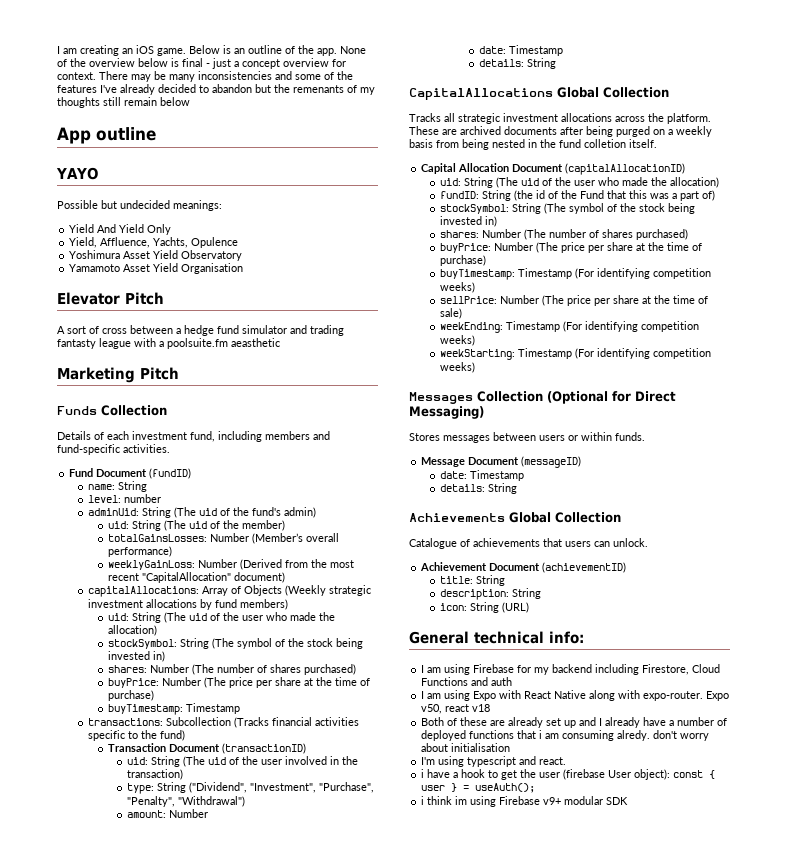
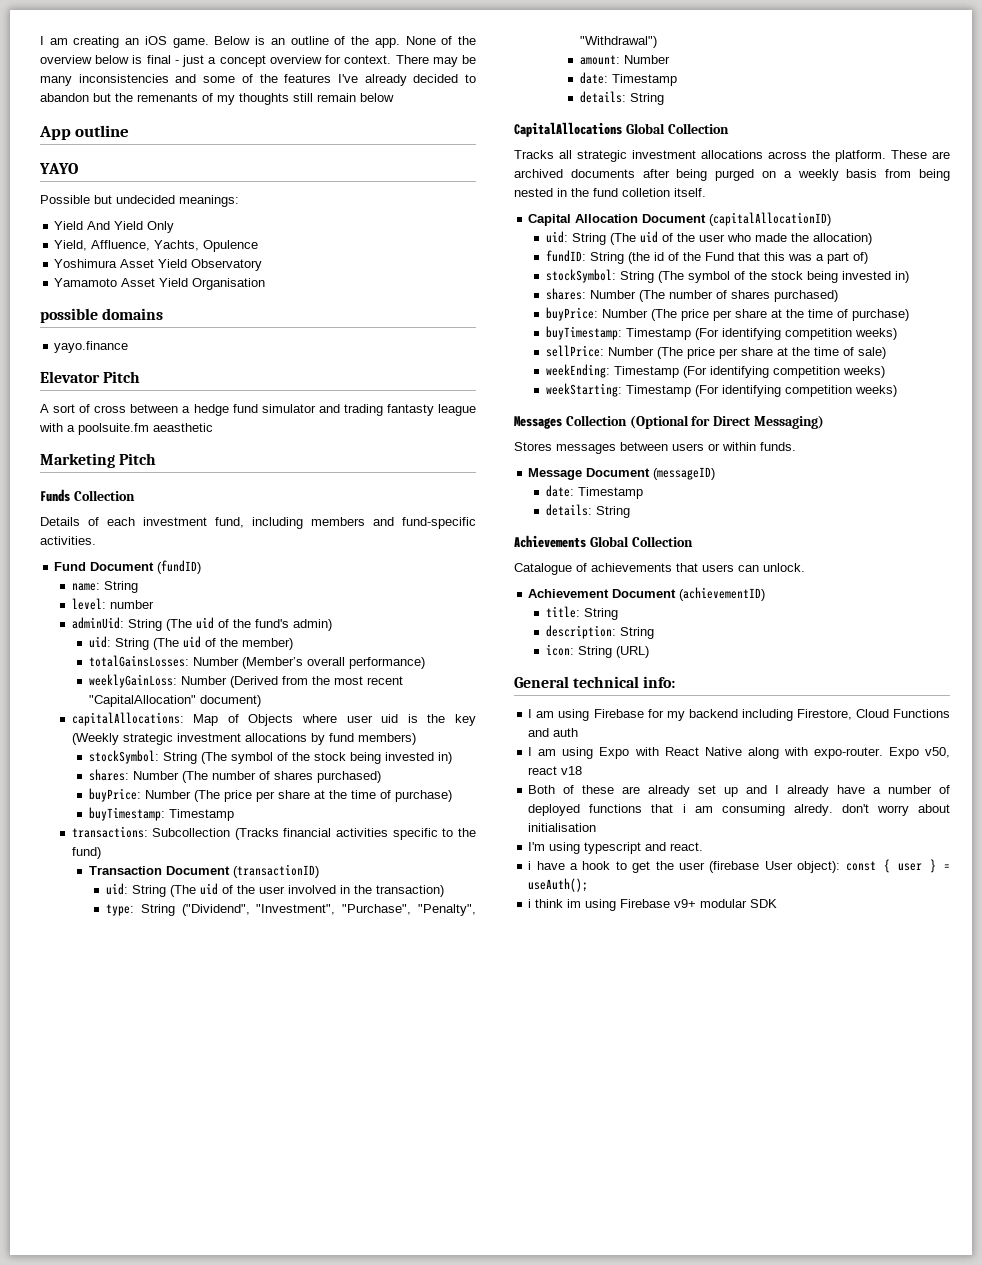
(244, 268) none -> [40,308,164,323] [54,341,129,353] // possible domains // yayo.finance
[202,586,229,596] Array -> [193,714,219,726] Map
(283, 590) none -> [301,714,477,726] where user uid is the key
[107,612,335,623] [107,625,157,636] // uid: String (The uid of the user who made the allocation) -> (416, 739) none

